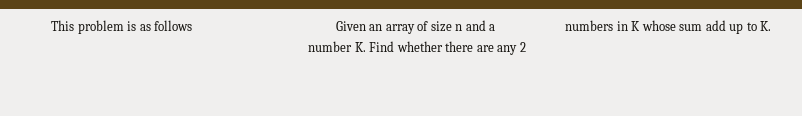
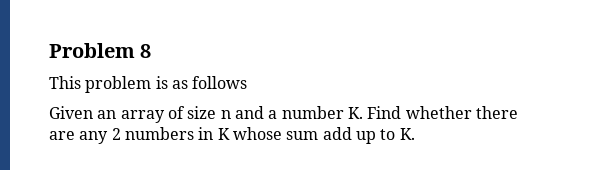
(51, 25) none -> [49,43,152,58] Problem 8 //

